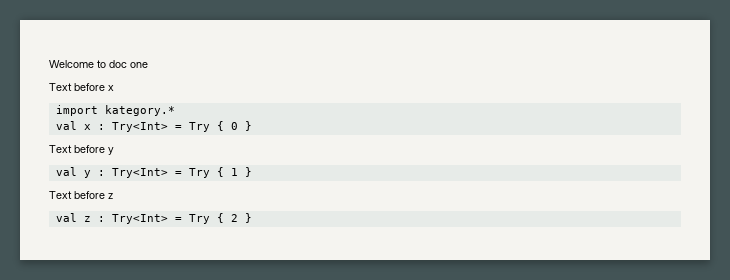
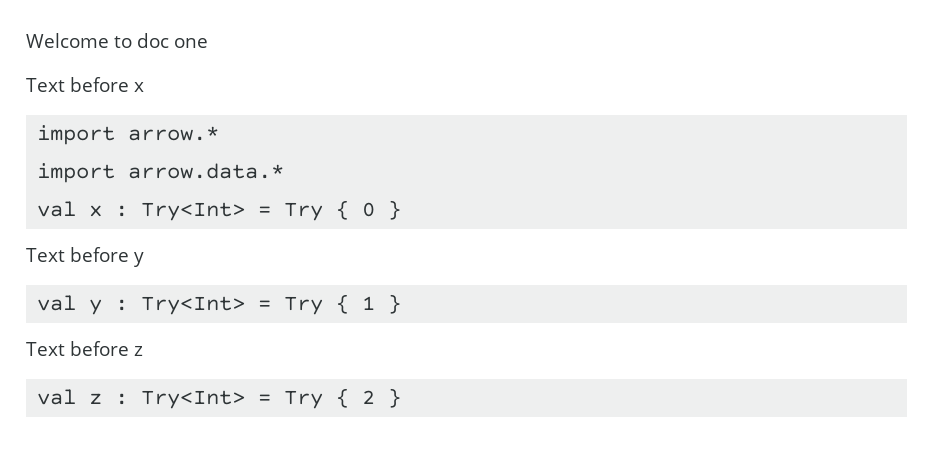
[104,105,175,116] kategory.* -> [128,126,220,141] [37,163,285,183] arrow.* // import arrow.data.*

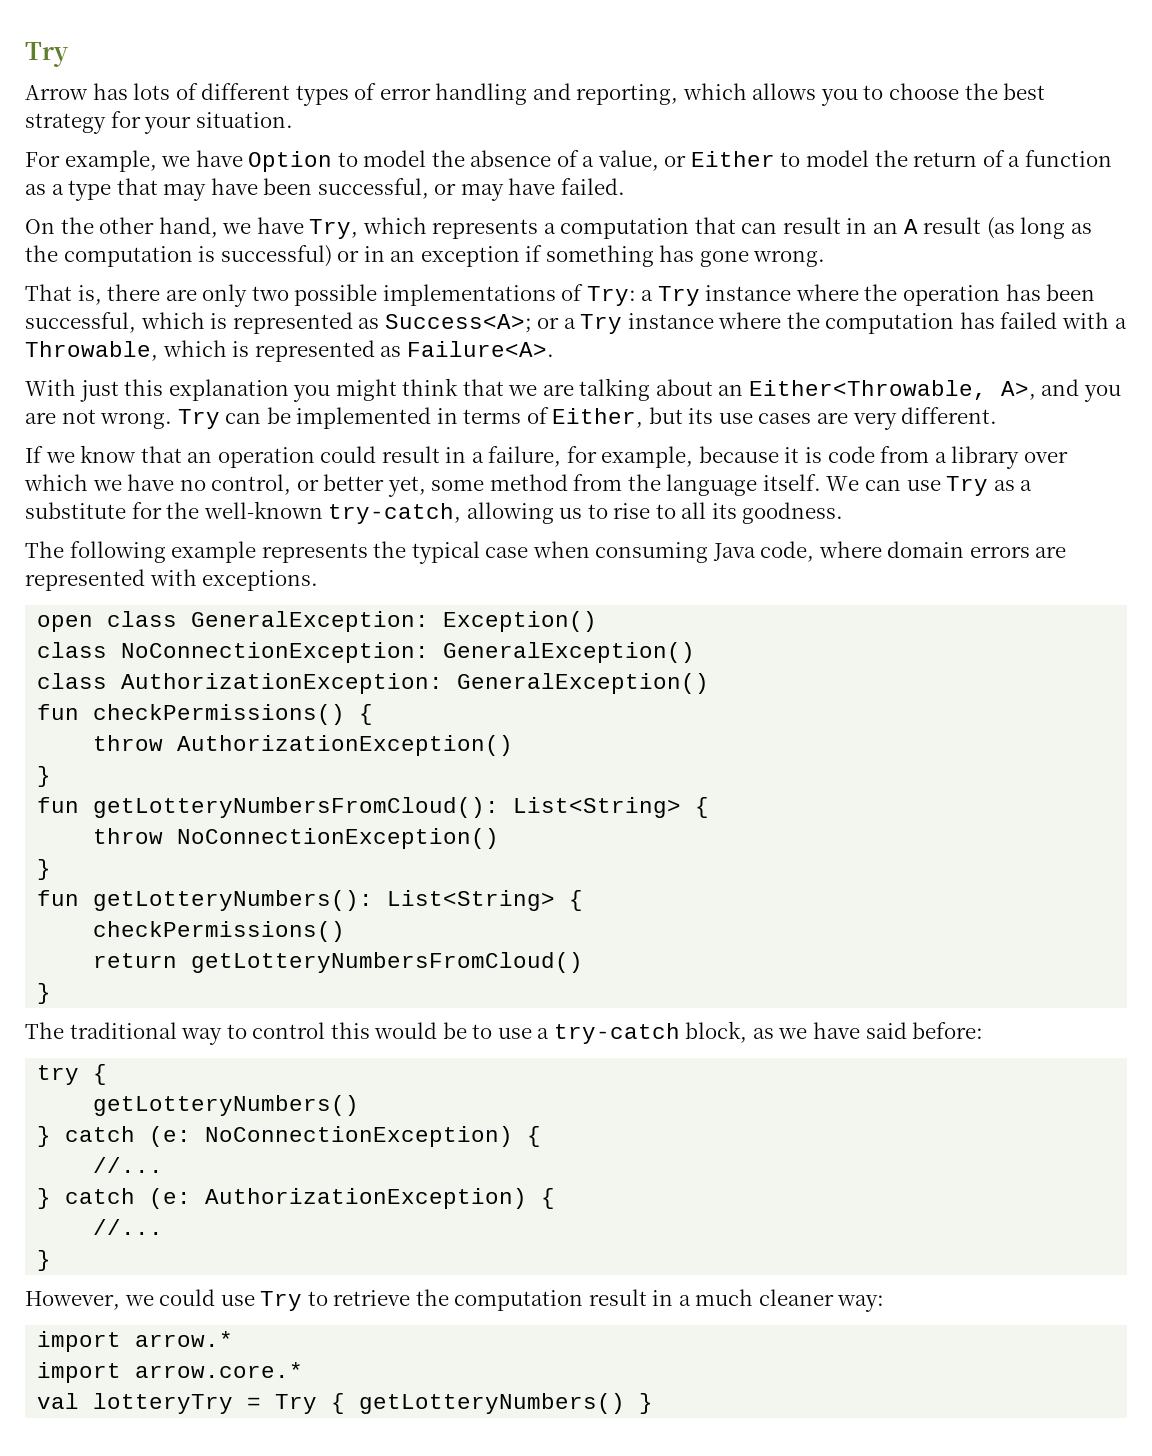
[26,33,208,48] [26,77,144,92] Welcome to doc one // Text before x -> [25,42,68,67] [25,83,1046,106] [25,111,293,134] [25,150,1112,172] [25,178,625,201] [25,217,1092,239] [25,245,826,267] [25,284,1096,307] [25,312,1127,334] [25,340,554,362] [25,378,1122,402] [25,407,998,430] [25,445,1068,469] [24,474,1033,497] [25,501,844,524] [25,541,1067,564] [25,569,319,591] [37,611,598,632] [37,642,696,663] [37,673,710,694] [37,704,374,725] [93,735,514,756] [37,766,52,787] [37,797,710,818] [93,828,500,849] [37,859,52,880] [37,890,584,911] [93,921,346,942] [93,952,584,973] [37,983,52,1004] [25,1021,984,1045] [37,1064,108,1085] [93,1095,360,1116] [37,1126,542,1147] [93,1157,164,1173] [37,1188,556,1209] [93,1219,164,1235] [37,1250,52,1271] [25,1289,885,1312] Try // Arrow has lots of different types of error handling and reporting, which allows you to choose the best strategy for your situation. // For example, we have Option to model the absence of a value, or Either to model the return of a function as a type that may have been successful, or may have failed. // On the other hand, we have Try, which represents a computation that can result in an A result (as long as the computation is successful) or in an exception if something has gone wrong. // That is, there are only two possible implementations of Try: a Try instance where the operation has been successful, which is represented as Success<A>; or a Try instance where the computation has failed with a Throwable, which is represented as Failure<A>. // With just this explanation you might think that we are talking about an Either<Throwable, A>, and you are not wrong. Try can be implemented in terms of Either, but its use cases are very different. // If we know that an operation could result in a failure, for example, because it is code from a library over which we have no control, or better yet, some method from the language itself. We can use Try as a substitute for the well-known try-catch, allowing us to rise to all its goodness. // The following example represents the typical case when consuming Java code, where domain errors are represented with exceptions. // open class GeneralException: Exception() // class NoConnectionException: GeneralException() // class AuthorizationException: GeneralException() // fun checkPermissions() { // throw AuthorizationException() // } // fun getLotteryNumbersFromCloud(): List<String> { // throw NoConnectionException() // } // fun getLotteryNumbers(): List<String> { // checkPermissions() // return getLotteryNumbersFromCloud() // } // The traditional way to control this would be to use a try-catch block, as we have said before: // try { // getLotteryNumbers() // } catch (e: NoConnectionException) { // //... // } catch (e: AuthorizationException) { // //... // } // However, we could use Try to retrieve the computation result in a much cleaner way:
[128,163,285,179] [37,200,402,221] [26,247,144,267] [37,294,402,315] [26,341,143,356] [37,388,402,409] arrow.data.* // val x : Try<Int> = Try { 0 } // Text before y // val y : Try<Int> = Try { 1 } // Text before z // val z : Try<Int> = Try { 2 } -> [135,1362,304,1378] [37,1393,654,1414] arrow.core.* // val lotteryTry = Try { getLotteryNumbers() }

